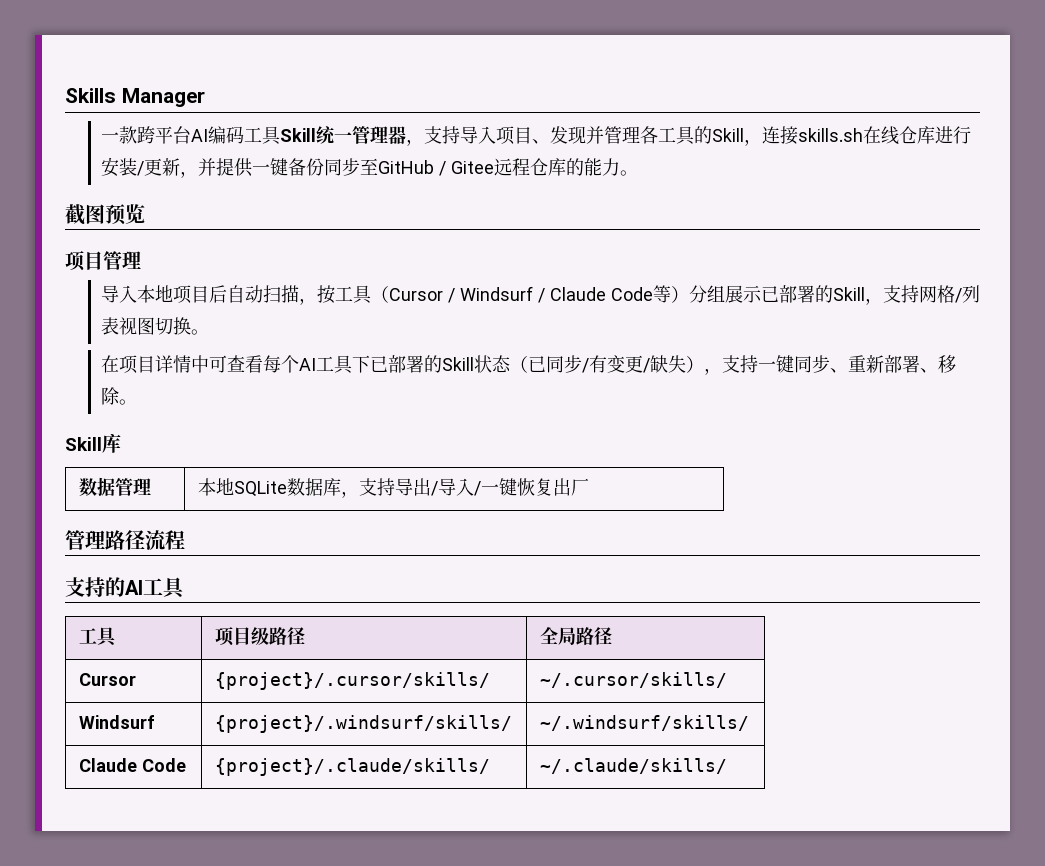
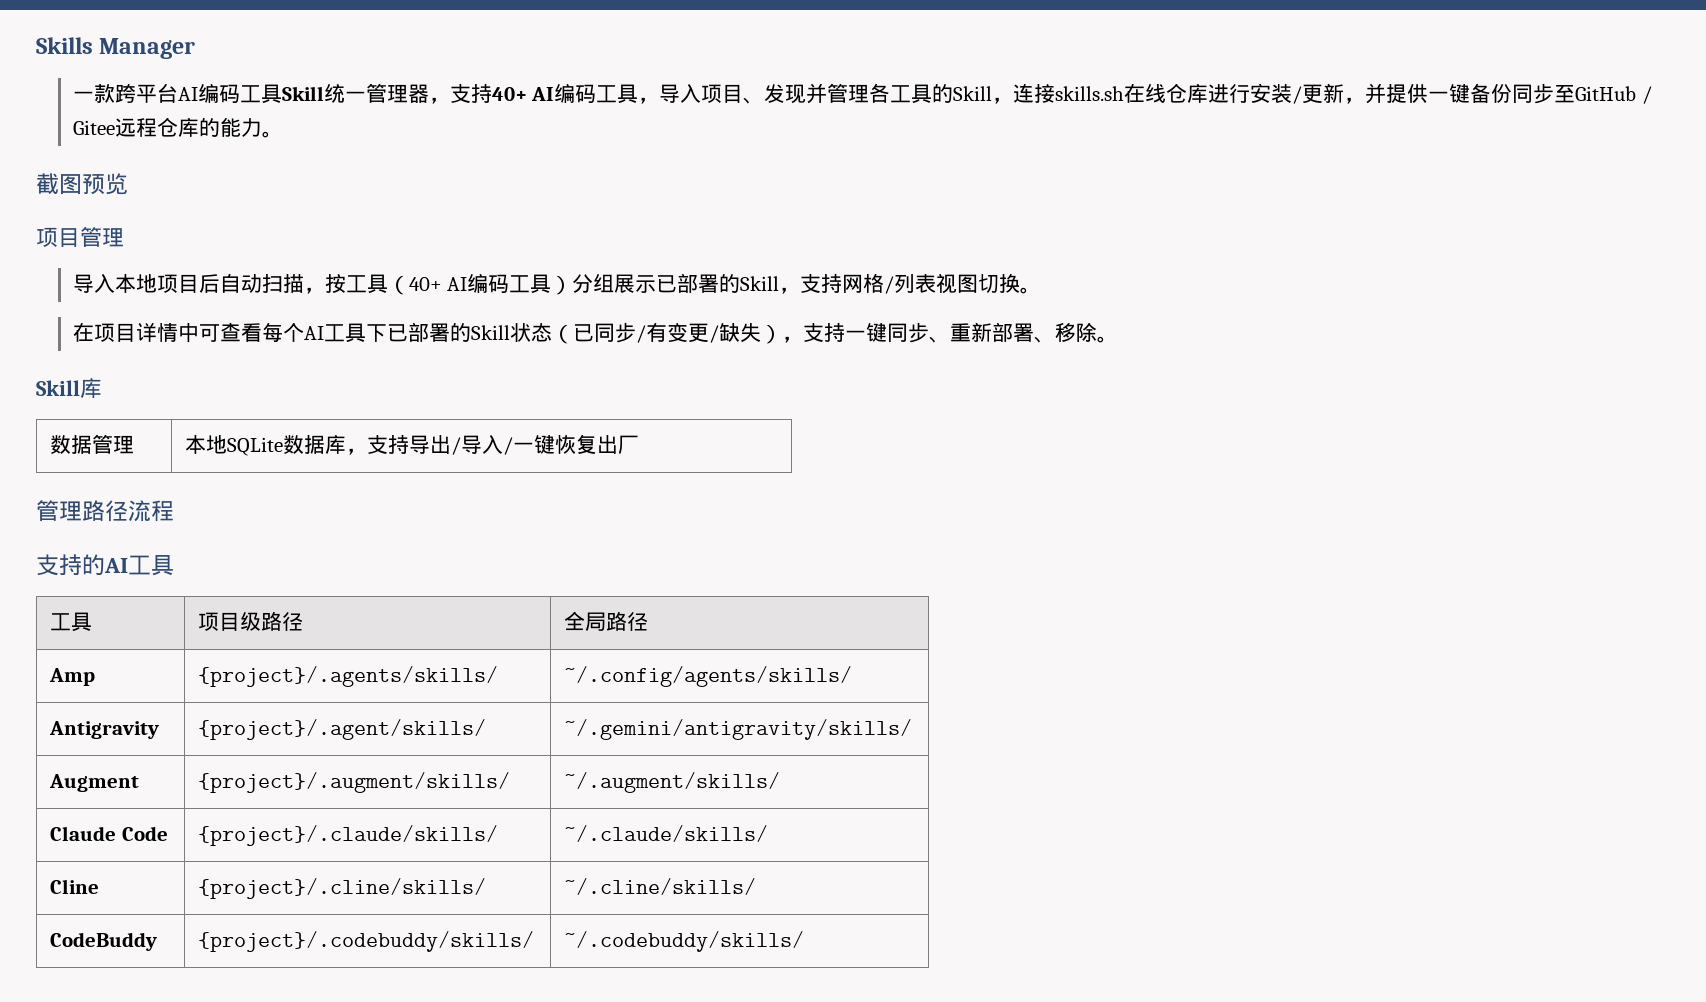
(460, 135) none -> [491,83,660,104] 40+ AI编码工具，
[388,285,671,303] Cursor / Windsurf / Claude Code等 -> [408,273,552,294] 40+ AI编码工具
[78,673,136,686] [214,672,490,690] [539,672,727,688] [78,715,154,729] [214,715,512,733] [539,715,749,731] [78,758,186,772] [214,758,490,776] [539,758,727,774] Cursor | {project}/.cursor/skills/ | ~/.cursor/skills/ // Windsurf | {project}/.windsurf/skills/ | ~/.windsurf/skills/ // Claude Code | {project}/.claude/skills/ | ~/.claude/skills/ -> [49,668,96,686] [198,666,499,687] [564,666,853,687] [49,721,160,739] [198,719,487,740] [564,719,913,740] [49,774,140,792] [198,772,511,793] [564,772,781,793] [50,826,168,841] [198,825,499,846] [564,825,769,842] [50,879,100,894] [198,878,487,899] [564,878,757,895] [50,932,158,951] [198,931,535,952] [564,931,805,952] Amp | {project}/.agents/skills/ | ~/.config/agents/skills/ // Antigravity | {project}/.agent/skills/ | ~/.gemini/antigravity/skills/ // Augment | {project}/.augment/skills/ | ~/.augment/skills/ // Claude Code | {project}/.claude/skills/ | ~/.claude/skills/ // Cline | {project}/.cline/skills/ | ~/.cline/skills/ // CodeBuddy | {project}/.codebuddy/skills/ | ~/.codebuddy/skills/

